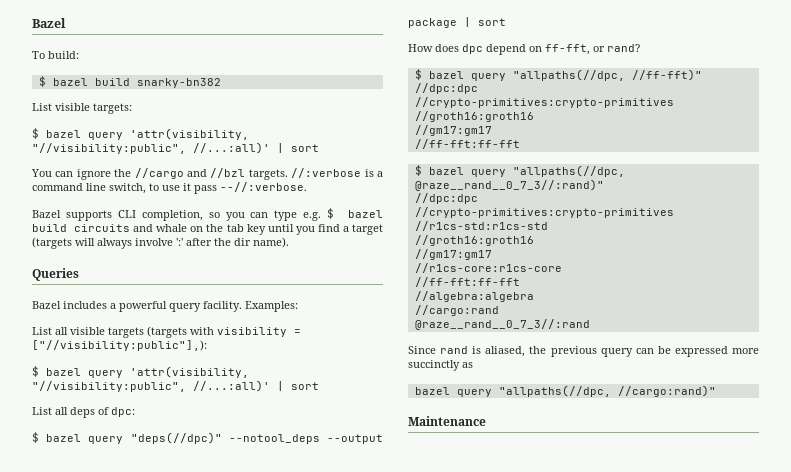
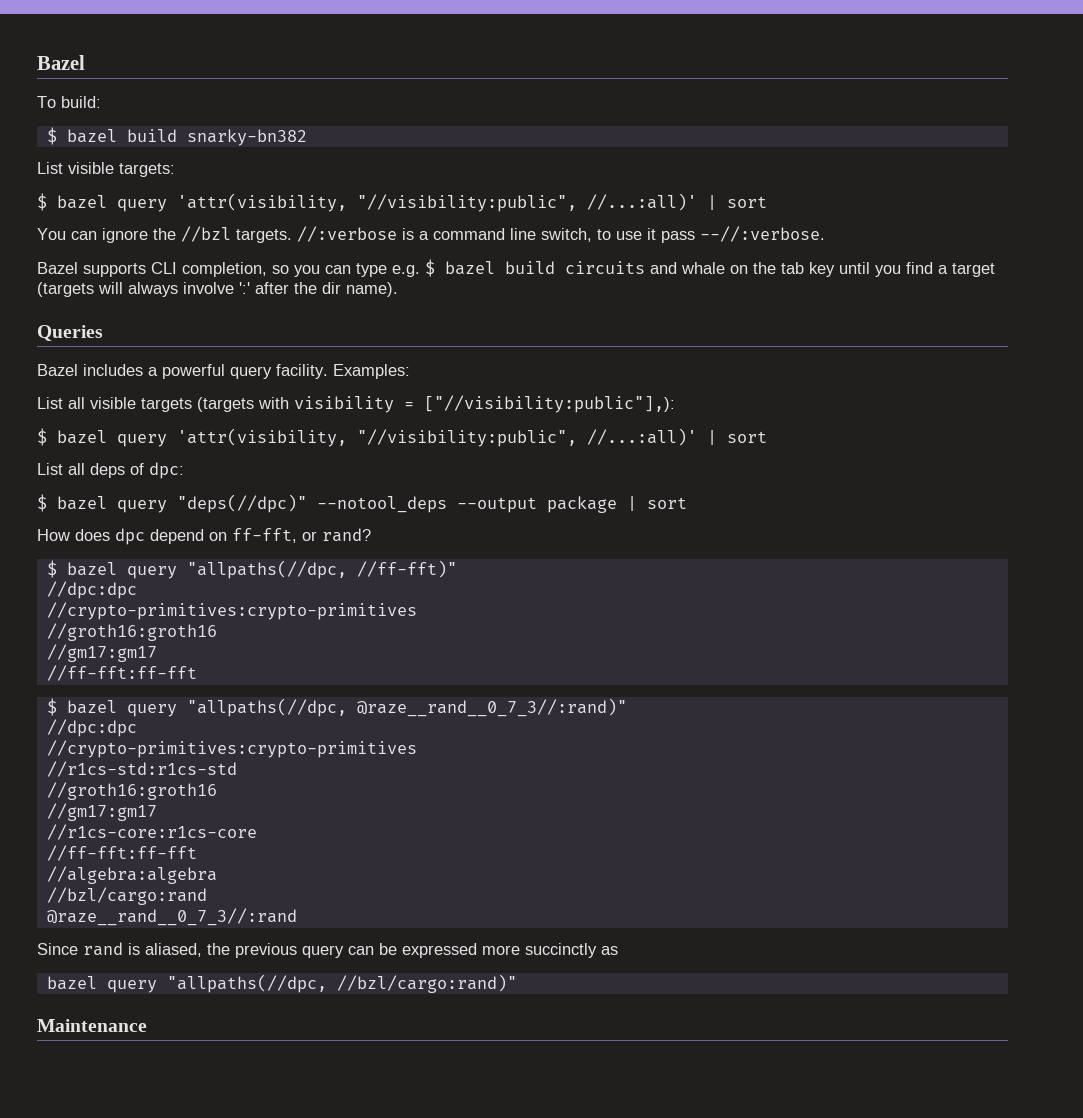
[134,168,208,179] //cargo and -> (176, 234) none
[414,305,499,316] //cargo:rand -> [46,887,207,905] //bzl/cargo:rand
[617,385,716,397] //cargo:rand)" -> [336,974,517,993] //bzl/cargo:rand)"

